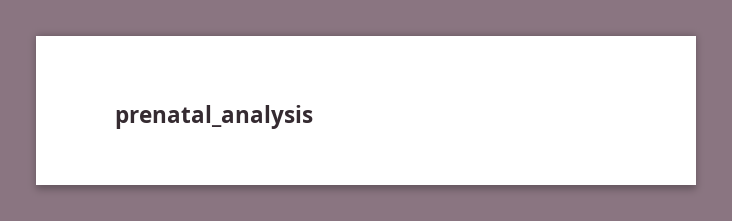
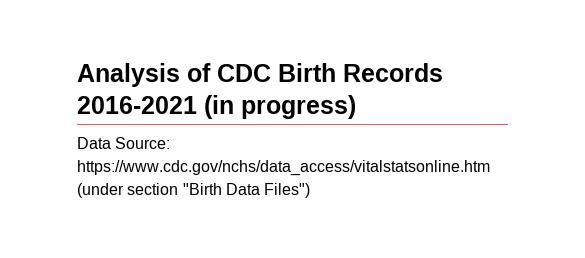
[115,105,313,129] prenatal_analysis -> [77,63,443,87] [77,95,356,119] [77,137,171,149] [77,160,490,176] [77,183,311,198] Analysis of CDC Birth Records 2016-2021 (in progress) // Data Source: https://www.cdc.gov/nchs/data_access/vitalstatsonline.htm (under section "Birth Data Files")

